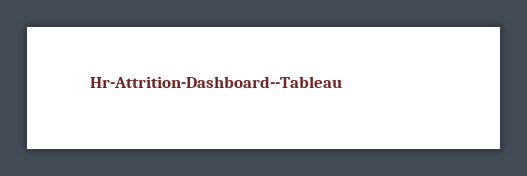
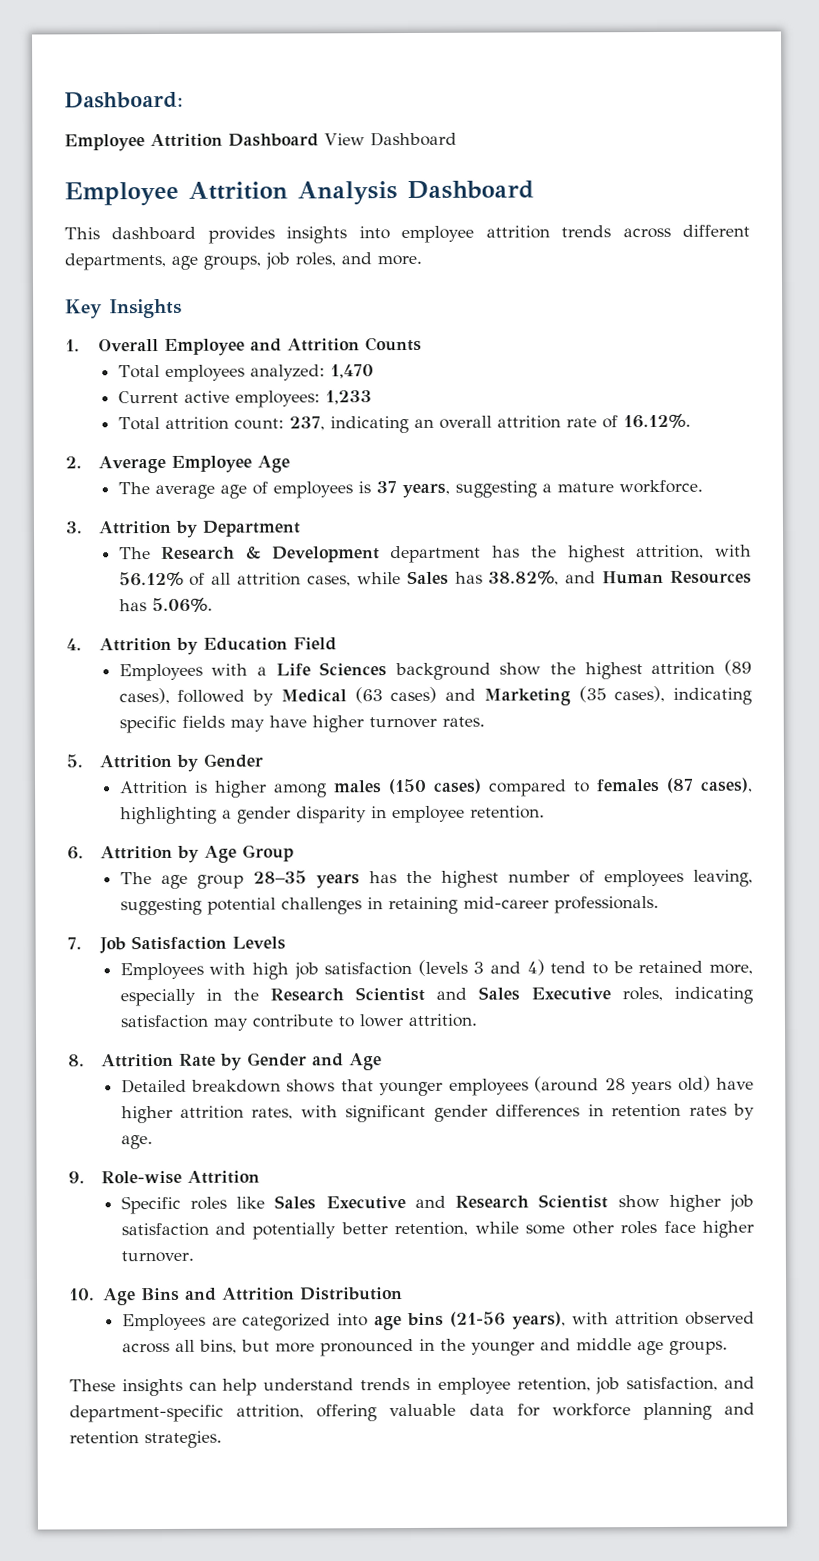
[90,76,342,88] Hr-Attrition-Dashboard--Tableau -> [64,91,183,109] [64,131,457,152] [64,180,534,207] [64,224,751,244] [64,252,422,271] [65,298,182,319] [65,336,423,356] [117,364,374,382] [117,390,372,408] [117,413,691,434] [65,455,291,474] [117,479,703,500] [65,520,302,538] [118,544,752,564] [118,570,753,587] [118,597,213,613] [66,637,338,655] [118,659,753,682] [118,685,752,706] [118,715,485,734] [66,753,264,772] [119,777,753,798] [119,805,545,825] [67,844,295,863] [119,869,753,890] [119,896,659,916] [67,935,287,954] [119,959,753,981] [119,986,753,1007] [119,1013,477,1031] [68,1052,383,1071] [120,1075,754,1097] [120,1103,755,1124] [120,1135,153,1150] [68,1170,261,1185] [120,1194,754,1215] [120,1220,754,1240] [120,1250,194,1263] [69,1287,403,1306] [121,1311,755,1332] [121,1338,728,1357] [69,1376,756,1397] [69,1402,755,1423] [69,1430,222,1449] Dashboard: // Employee Attrition Dashboard View Dashboard // Employee Attrition Analysis Dashboard // This dashboard provides insights into employee attrition trends across different departments, age groups, job roles, and more. // Key Insights // 1. Overall Employee and Attrition Counts // Total employees analyzed: 1,470 // Current active employees: 1,233 // Total attrition count: 237, indicating an overall attrition rate of 16.12%. // 2. Average Employee Age // The average age of employees is 37 years, suggesting a mature workforce. // 3. Attrition by Department // The Research & Development department has the highest attrition, with 56.12% of all attrition cases, while Sales has 38.82%, and Human Resources has 5.06%. // 4. Attrition by Education Field // Employees with a Life Sciences background show the highest attrition (89 cases), followed by Medical (63 cases) and Marketing (35 cases), indicating specific fields may have higher turnover rates. // 5. Attrition by Gender // Attrition is higher among males (150 cases) compared to females (87 cases), highlighting a gender disparity in employee retention. // 6. Attrition by Age Group // The age group 28–35 years has the highest number of employees leaving, suggesting potential challenges in retaining mid-career professionals. // 7. Job Satisfaction Levels // Employees with high job satisfaction (levels 3 and 4) tend to be retained more, especially in the Research Scientist and Sales Executive roles, indicating satisfaction may contribute to lower attrition. // 8. Attrition Rate by Gender and Age // Detailed breakdown shows that younger employees (around 28 years old) have higher attrition rates, with significant gender differences in retention rates by age. // 9. Role-wise Attrition // Specific roles like Sales Executive and Research Scientist show higher job satisfaction and potentially better retention, while some other roles face higher turnover. // 10. Age Bins and Attrition Distribution // Employees are categorized into age bins (21-56 years), with attrition observed across all bins, but more pronounced in the younger and middle age groups. // These insights can help understand trends in employee retention, job satisfaction, and department-specific attrition, offering valuable data for workforce planning and retention strategies.

